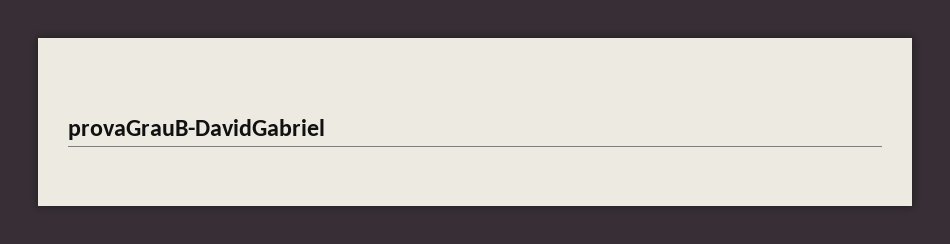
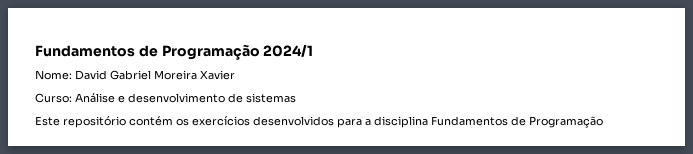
[68,119,325,140] provaGrauB-DavidGabriel -> [35,44,314,60] [35,70,235,80] [35,93,296,103] [35,116,603,128] Fundamentos de Programação 2024/1 // Nome: David Gabriel Moreira Xavier // Curso: Análise e desenvolvimento de sistemas // Este repositório contém os exercícios desenvolvidos para a disciplina Fundamentos de Programação

